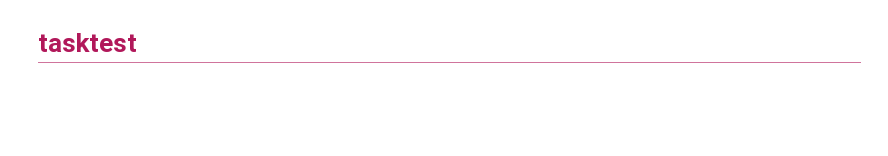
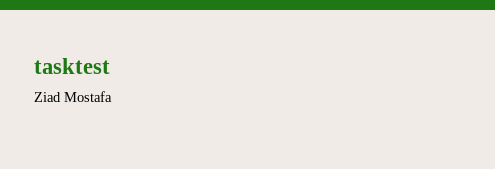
(137, 42) none -> [34,91,112,102] // Ziad Mostafa

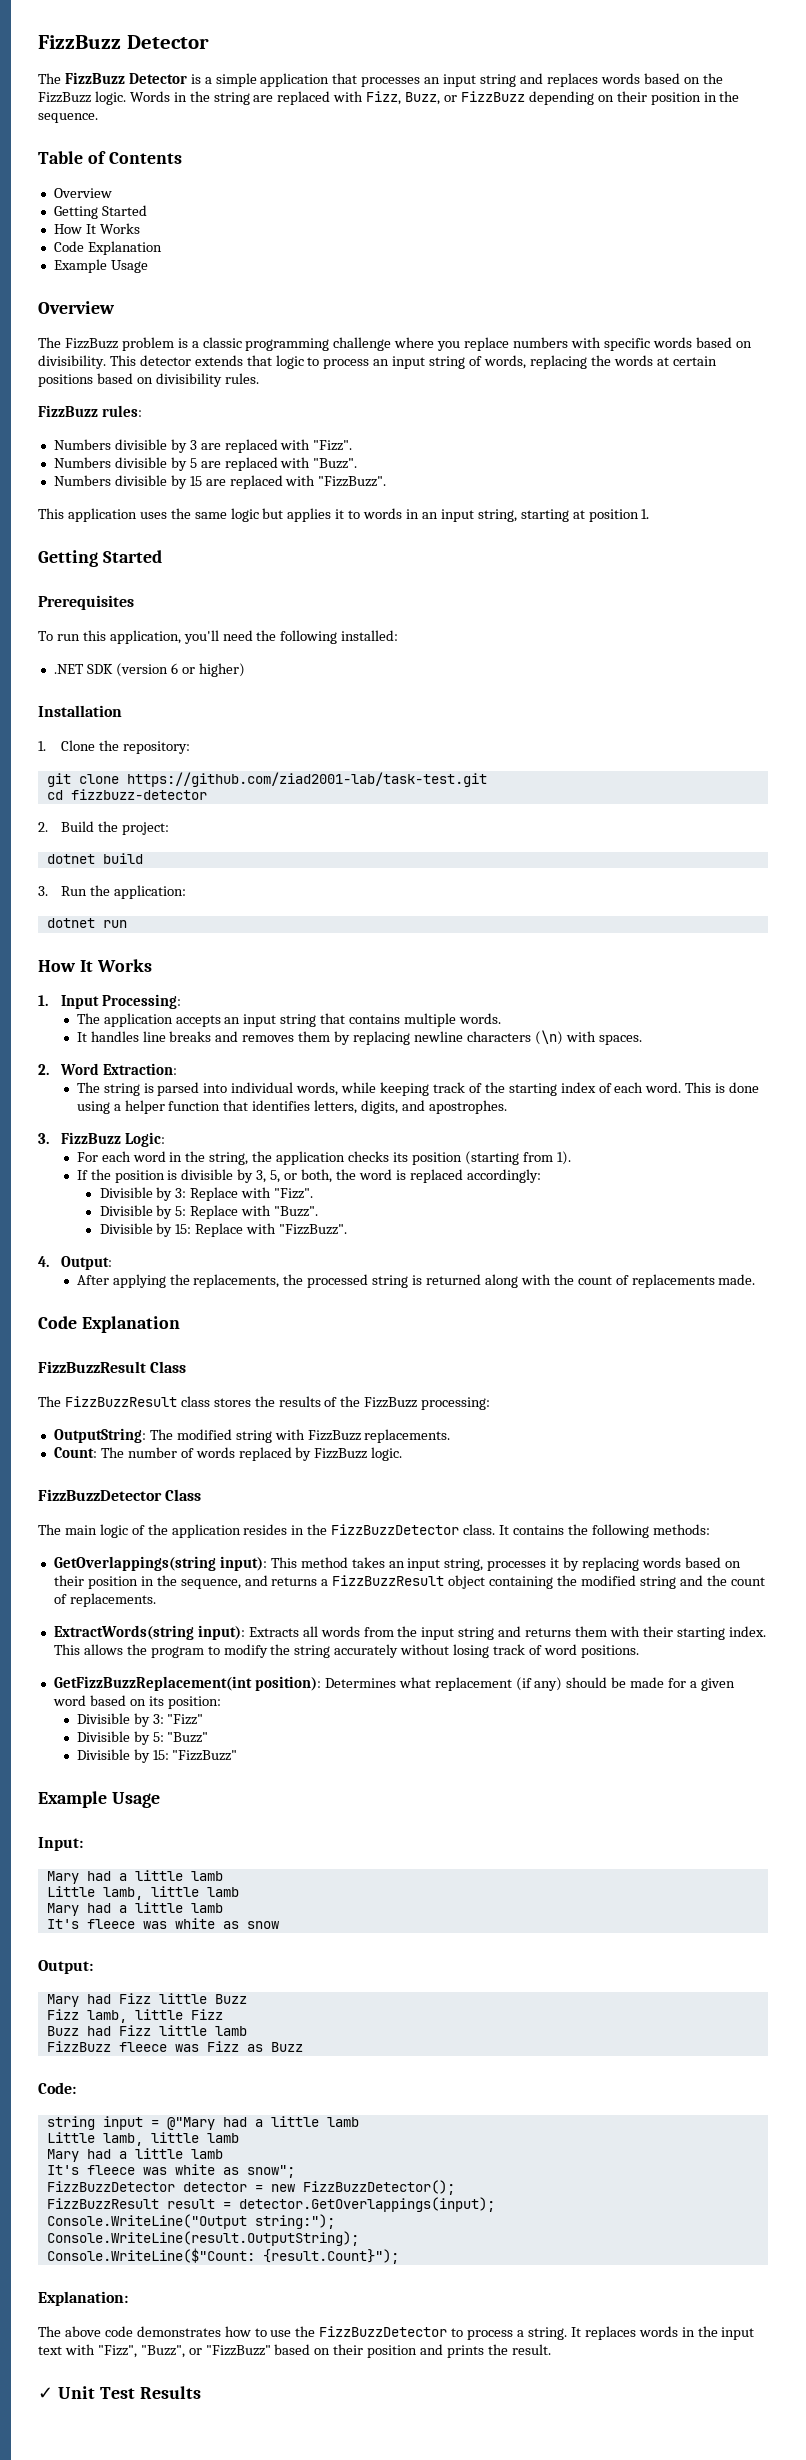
[34,58,110,74] [34,91,112,102] tasktest // Ziad Mostafa -> [38,35,209,49] [38,72,723,87] [38,91,740,105] [38,113,98,123] [38,151,182,164] [53,188,112,198] [53,205,147,219] [53,223,140,234] [53,241,162,255] [53,259,148,273] [38,301,115,314] [38,337,752,351] [38,355,717,369] [38,373,259,387] [38,405,142,417] [53,439,353,453] [53,457,358,471] [53,475,387,489] [38,508,650,522] [38,550,162,567] [38,595,134,610] [38,630,399,644] [53,663,245,677] [38,705,122,717] [38,740,190,754] [46,772,487,787] [46,789,207,800] [38,821,169,835] [46,853,143,864] [38,885,186,899] [46,918,127,928] [38,959,152,972] [38,994,181,1009] [76,1013,501,1027] [76,1030,642,1045] [38,1063,177,1075] [76,1082,760,1096] [76,1100,507,1114] [38,1132,165,1147] [76,1151,571,1165] [76,1169,541,1183] [99,1187,314,1201] [99,1205,319,1219] [99,1223,348,1237] [38,1256,112,1270] [76,1274,756,1288] [38,1316,180,1333] [38,1361,187,1373] [38,1396,491,1410] [53,1428,451,1443] [53,1447,403,1461] [38,1489,202,1501] [38,1524,710,1538] [53,1556,741,1571] [53,1575,765,1589] [53,1593,156,1607] [53,1625,766,1640] [53,1644,639,1658] [53,1676,735,1691] [52,1695,221,1709] [76,1713,204,1727] [76,1731,209,1745] [76,1749,238,1763] [38,1791,160,1808] [38,1837,83,1851] [46,1870,223,1884] [46,1886,239,1900] [46,1902,223,1916] [46,1918,279,1929] [38,1960,93,1974] [46,1993,247,2007] [46,2009,223,2023] [46,2025,247,2036] [46,2041,303,2052] [38,2082,76,2094] [46,2116,359,2130] [46,2132,239,2146] [46,2148,223,2162] [46,2164,295,2178] [46,2180,455,2195] [46,2197,495,2212] [46,2214,335,2229] [46,2231,359,2246] [46,2248,399,2264] [38,2291,128,2306] [38,2326,755,2340] [38,2344,551,2358] [38,2386,201,2399] FizzBuzz Detector // The FizzBuzz Detector is a simple application that processes an input string and replaces words based on the FizzBuzz logic. Words in the string are replaced with Fizz, Buzz, or FizzBuzz depending on their position in the sequence. // Table of Contents // Overview // Getting Started // How It Works // Code Explanation // Example Usage // Overview // The FizzBuzz problem is a classic programming challenge where you replace numbers with specific words based on divisibility. This detector extends that logic to process an input string of words, replacing the words at certain positions based on divisibility rules. // FizzBuzz rules: // Numbers divisible by 3 are replaced with "Fizz". // Numbers divisible by 5 are replaced with "Buzz". // Numbers divisible by 15 are replaced with "FizzBuzz". // This application uses the same logic but applies it to words in an input string, starting at position 1. // Getting Started // Prerequisites // To run this application, you'll need the following installed: // .NET SDK (version 6 or higher) // Installation // 1. Clone the repository: // git clone https://github.com/ziad2001-lab/task-test.git // cd fizzbuzz-detector // 2. Build the project: // dotnet build // 3. Run the application: // dotnet run // How It Works // 1. Input Processing: // The application accepts an input string that contains multiple words. // It handles line breaks and removes them by replacing newline characters (\n) with spaces. // 2. Word Extraction: // The string is parsed into individual words, while keeping track of the starting index of each word. This is done using a helper function that identifies letters, digits, and apostrophes. // 3. FizzBuzz Logic: // For each word in the string, the application checks its position (starting from 1). // If the position is divisible by 3, 5, or both, the word is replaced accordingly: // Divisible by 3: Replace with "Fizz". // Divisible by 5: Replace with "Buzz". // Divisible by 15: Replace with "FizzBuzz". // 4. Output: // After applying the replacements, the processed string is returned along with the count of replacements made. // Code Explanation // FizzBuzzResult Class // The FizzBuzzResult class stores the results of the FizzBuzz processing: // OutputString: The modified string with FizzBuzz replacements. // Count: The number of words replaced by FizzBuzz logic. // FizzBuzzDetector Class // The main logic of the application resides in the FizzBuzzDetector class. It contains the following methods: // GetOverlappings(string input): This method takes an input string, processes it by replacing words based on their position in the sequence, and returns a FizzBuzzResult object containing the modified string and the count of replacements. // ExtractWords(string input): Extracts all words from the input string and returns them with their starting index. This allows the program to modify the string accurately without losing track of word positions. // GetFizzBuzzReplacement(int position): Determines what replacement (if any) should be made for a given word based on its position: // Divisible by 3: "Fizz" // Divisible by 5: "Buzz" // Divisible by 15: "FizzBuzz" // Example Usage // Input: // Mary had a little lamb // Little lamb, little lamb // Mary had a little lamb // It's fleece was white as snow // Output: // Mary had Fizz little Buzz // Fizz lamb, little Fizz // Buzz had Fizz little lamb // FizzBuzz fleece was Fizz as Buzz // Code: // string input = @"Mary had a little lamb // Little lamb, little lamb // Mary had a little lamb // It's fleece was white as snow"; // FizzBuzzDetector detector = new FizzBuzzDetector(); // FizzBuzzResult result = detector.GetOverlappings(input); // Console.WriteLine("Output string:"); // Console.WriteLine(result.OutputString); // Console.WriteLine($"Count: {result.Count}"); // Explanation: // The above code demonstrates how to use the FizzBuzzDetector to process a string. It replaces words in the input text with "Fizz", "Buzz", or "FizzBuzz" based on their position and prints the result. // ✓ Unit Test Results

